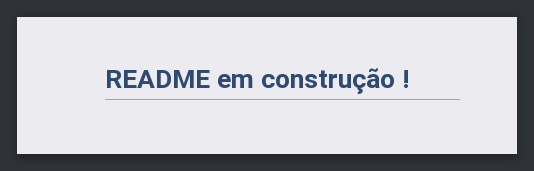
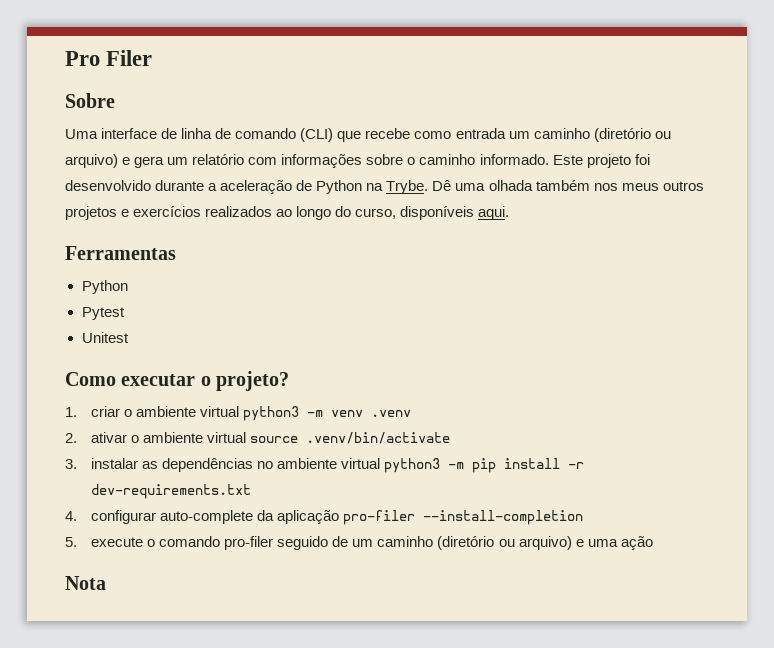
[105,68,410,94] README em construção ! -> [65,50,153,66] [65,93,115,108] [65,128,671,142] [65,154,650,168] [65,180,704,194] [65,206,510,220] [65,246,176,260] [81,280,128,294] [81,307,125,320] [81,332,129,343] [65,371,290,391] [65,406,412,421] [65,432,451,444] [65,458,585,473] [91,484,252,499] [65,510,584,525] [65,536,653,550] [65,576,106,590] Pro Filer // Sobre // Uma interface de linha de comando (CLI) que recebe como entrada um caminho (diretório ou arquivo) e gera um relatório com informações sobre o caminho informado. Este projeto foi desenvolvido durante a aceleração de Python na Trybe. Dê uma olhada também nos meus outros projetos e exercícios realizados ao longo do curso, disponíveis aqui. // Ferramentas // Python // Pytest // Unitest // Como executar o projeto? // 1. criar o ambiente virtual python3 -m venv .venv // 2. ativar o ambiente virtual source .venv/bin/activate // 3. instalar as dependências no ambiente virtual python3 -m pip install -r dev-requirements.txt // 4. configurar auto-complete da aplicação pro-filer --install-completion // 5. execute o comando pro-filer seguido de um caminho (diretório ou arquivo) e uma ação // Nota

